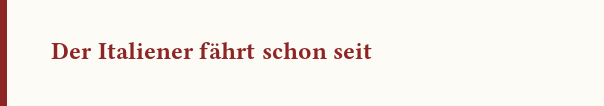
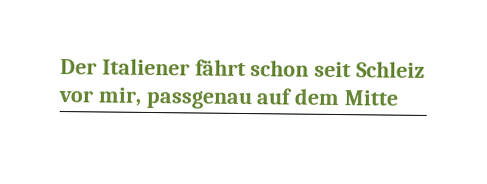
(373, 51) none -> [356,61,426,78] [58,87,400,110] Schleiz vor mir, passgenau auf dem Mitte

